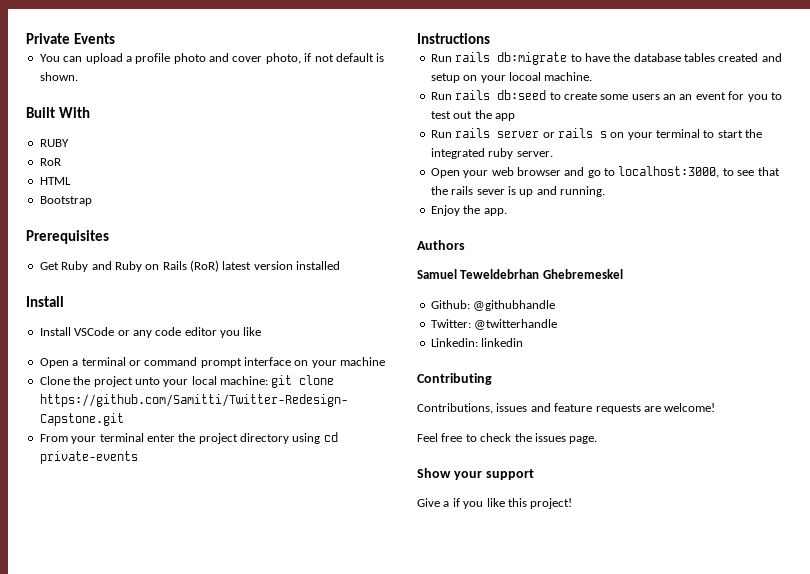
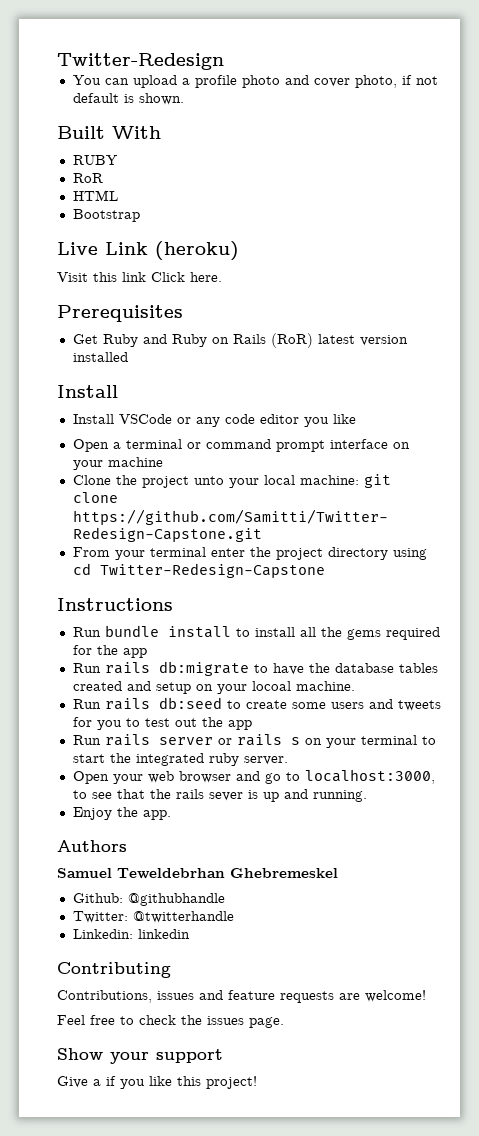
[26,33,115,44] Private Events -> [57,53,224,70] Twitter-Redesign
(92, 201) none -> [57,241,239,261] [57,272,222,282] // Live Link (heroku) // Visit this link Click here.
[39,451,138,464] private-events -> [99,563,325,578] Twitter-Redesign-Capstone
(490, 38) none -> [72,625,440,640] [72,645,147,658] // Run bundle install to install all the gems required for the app
[663,92,726,100] an an event -> [368,699,441,711] and tweets

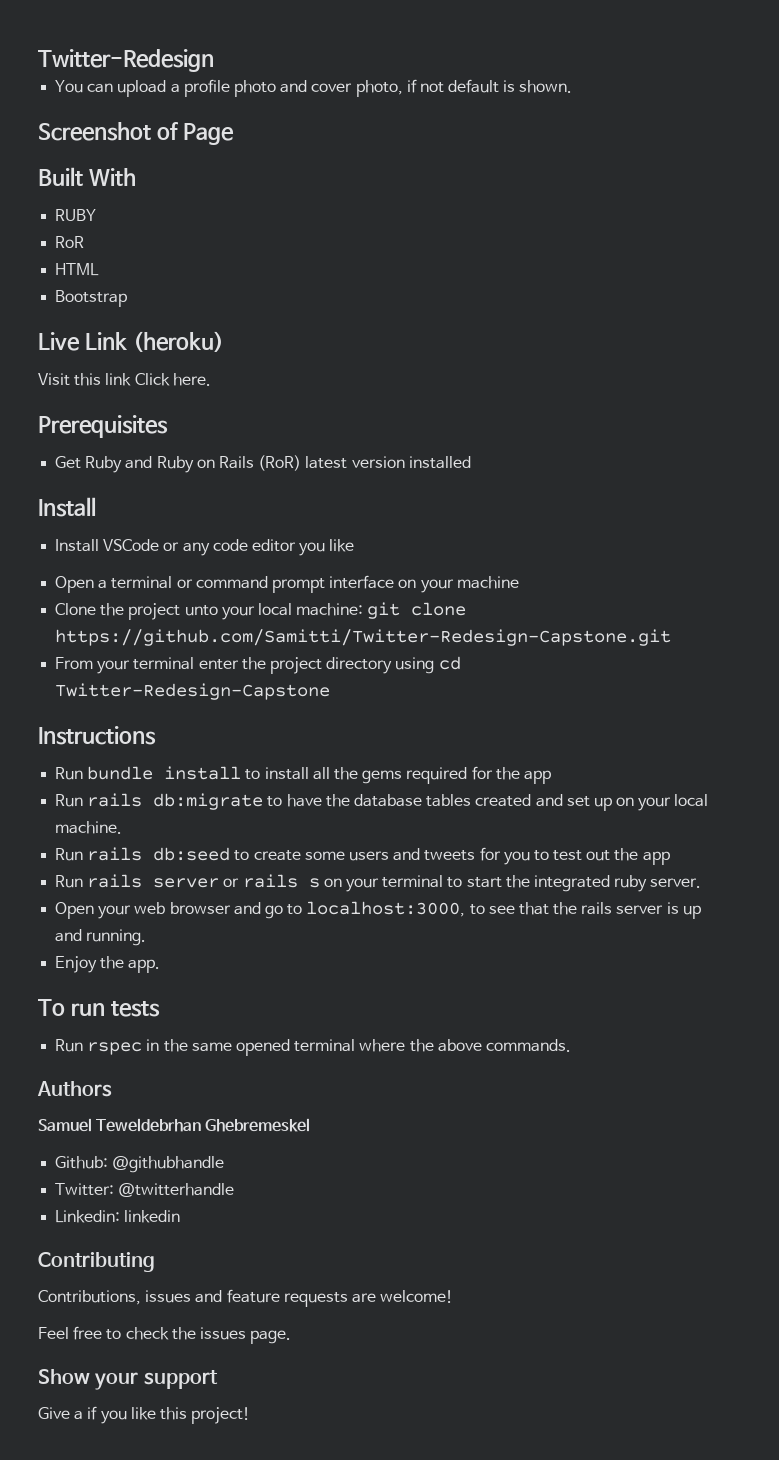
(184, 99) none -> [38,122,234,145] // Screenshot of Page
[155,681,291,694] setup on your locoal -> [566,794,709,811] set up on your local
[208,792,243,801] sever -> [616,905,664,914] server
(171, 815) none -> [38,999,160,1017] [55,1039,571,1056] // To run tests // Run rspec in the same opened terminal where the above commands.

